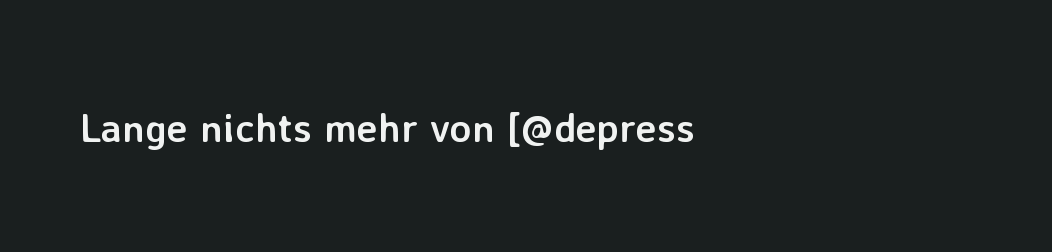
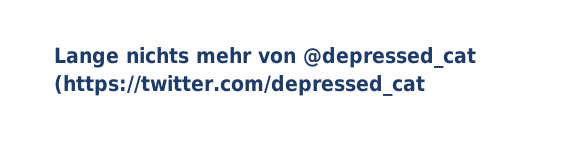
[507,112,695,150] [@depress -> [303,47,476,68] [54,75,425,96] @depressed_cat (https://twitter.com/depressed_cat

